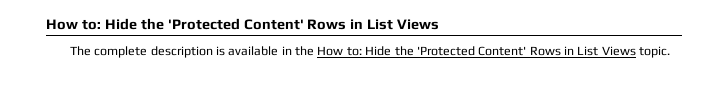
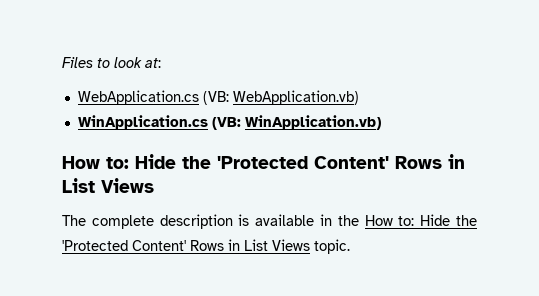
(46, 24) none -> [62,57,161,68] [77,90,359,105] [77,115,381,130] Files to look at: // WebApplication.cs (VB: WebApplication.vb) // WinApplication.cs (VB: WinApplication.vb) //

